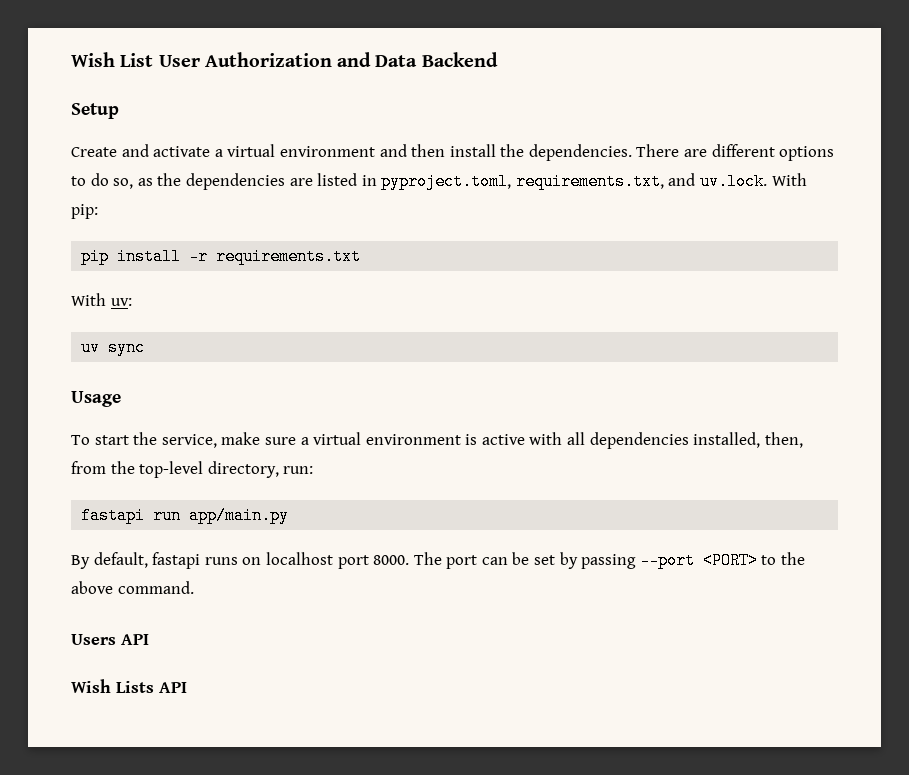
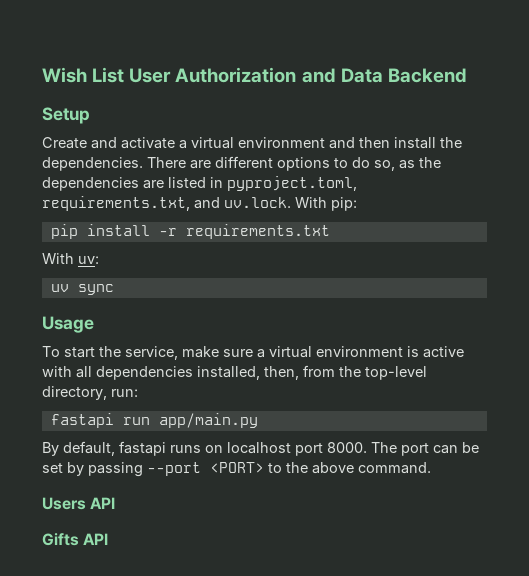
[71,679,154,693] Wish Lists -> [42,533,79,546] Gifts

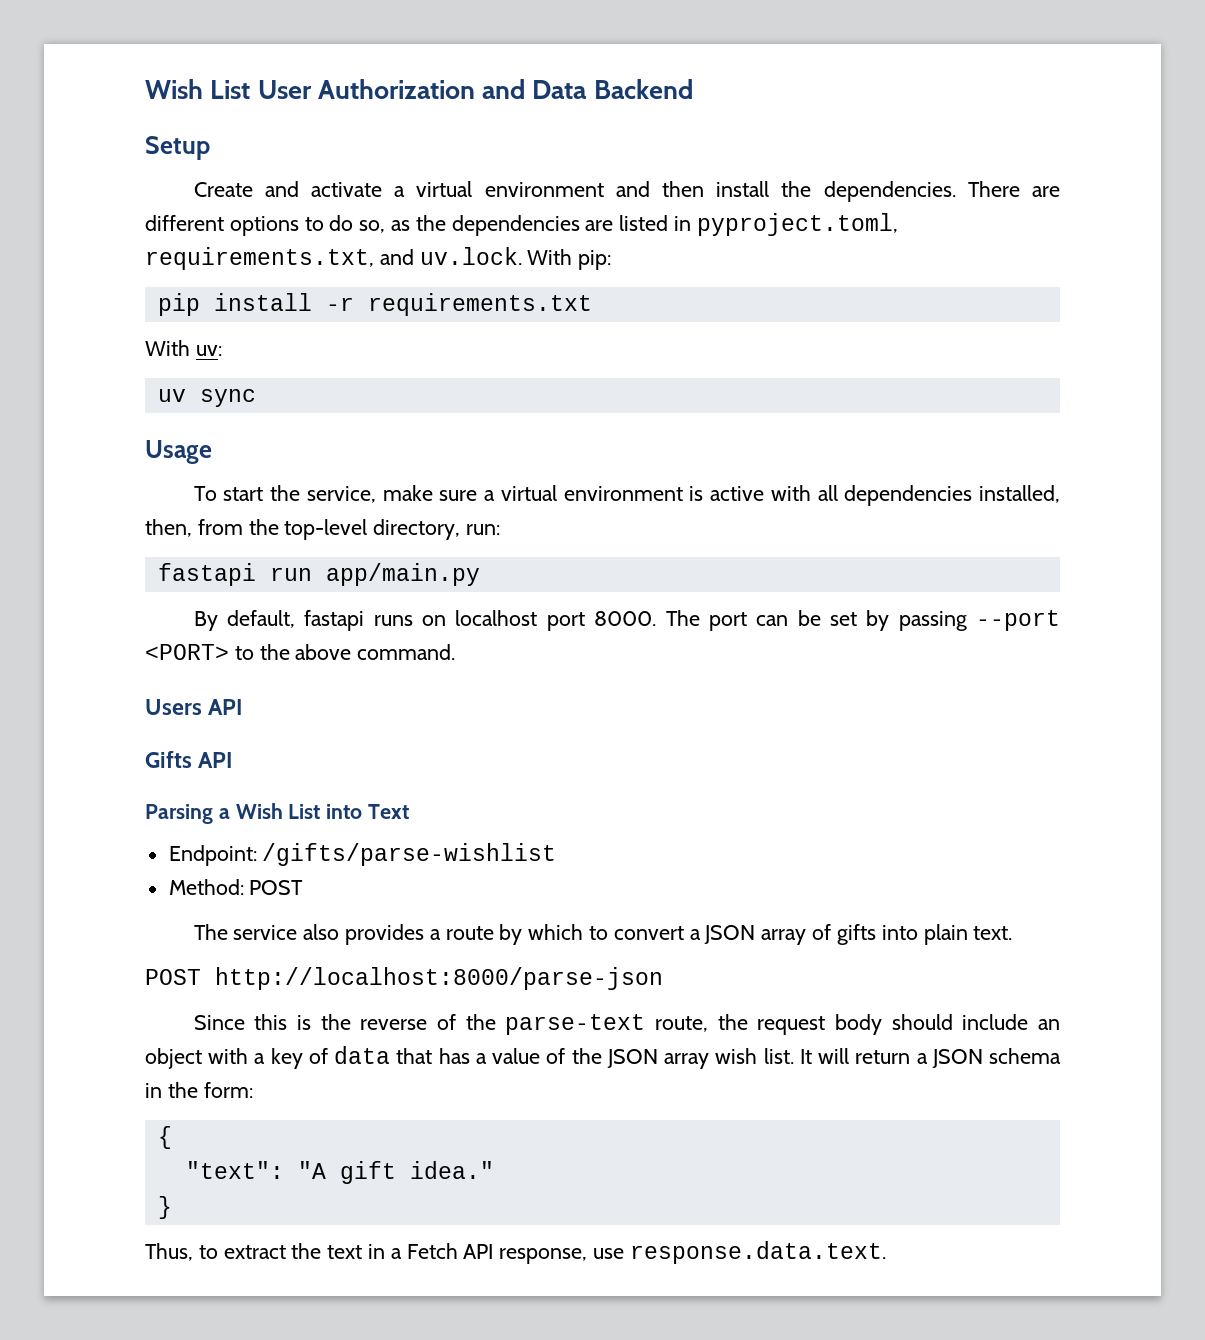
(109, 539) none -> [145,803,410,824] [168,843,557,866] [168,879,304,895] [193,924,1013,945] [145,967,663,990] [193,1014,1061,1035] [145,1046,1061,1069] [145,1082,253,1098] [157,1126,172,1149] [185,1161,494,1184] [157,1196,172,1219] [145,1241,886,1264] // Parsing a Wish List into Text // Endpoint: /gifts/parse-wishlist // Method: POST // The service also provides a route by which to convert a JSON array of gifts into plain text. // POST http://localhost:8000/parse-json // Since this is the reverse of the parse-text route, the request body should include an object with a key of data that has a value of the JSON array wish list. It will return a JSON schema in the form: // { // "text": "A gift idea." // } // Thus, to extract the text in a Fetch API response, use response.data.text.

